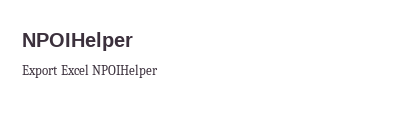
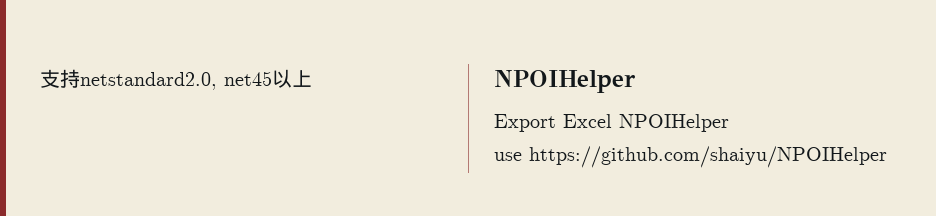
(22, 41) none -> [40,69,312,90] 支持netstandard2.0, net45以上 //
(159, 71) none -> [494,146,887,168] // use https://github.com/shaiyu/NPOIHelper

